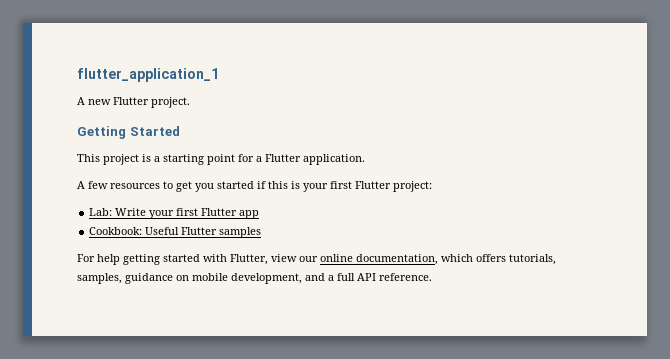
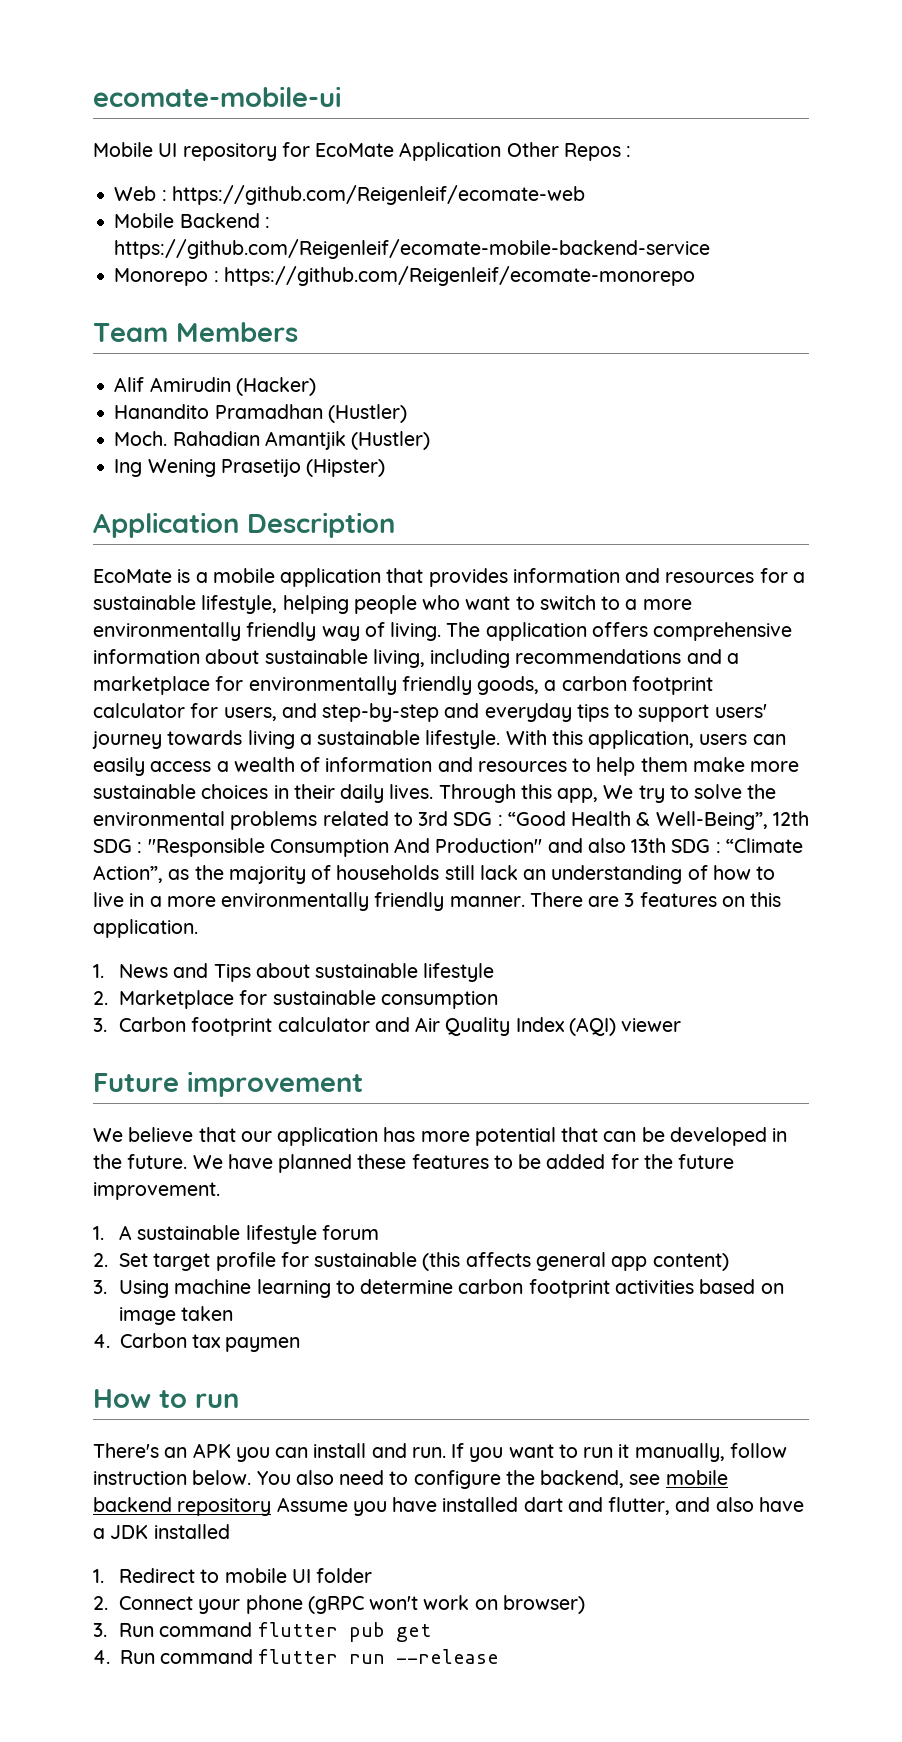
[77,68,219,82] [77,97,190,108] [77,126,180,139] [77,154,365,165] [77,181,432,192] [89,208,260,219] [89,227,262,238] [77,254,556,265] [77,273,432,284] flutter_application_1 // A new Flutter project. // Getting Started // This project is a starting point for a Flutter application. // A few resources to get you started if this is your first Flutter project: // Lab: Write your first Flutter app // Cookbook: Useful Flutter samples // For help getting started with Flutter, view our online documentation, which offers tutorials, samples, guidance on mobile development, and a full API reference. -> [93,86,341,107] [93,142,632,161] [114,185,585,205] [114,213,270,228] [114,239,711,259] [114,266,695,286] [93,322,298,342] [114,377,316,396] [114,404,407,423] [114,431,431,450] [114,459,386,477] [93,512,395,538] [93,568,805,587] [93,595,692,614] [93,622,793,641] [93,649,739,668] [93,676,713,695] [93,703,767,722] [92,730,786,749] [93,757,800,776] [93,784,777,803] [93,811,809,830] [93,838,803,857] [93,865,776,884] [93,892,782,911] [93,919,198,938] [93,963,495,982] [93,990,498,1009] [93,1017,682,1036] [93,1071,363,1097] [93,1127,788,1146] [93,1154,735,1173] [93,1182,220,1200] [93,1225,379,1244] [93,1252,729,1271] [93,1279,784,1298] [119,1306,234,1325] [93,1333,301,1352] [93,1389,239,1408] [93,1443,787,1462] [93,1470,728,1489] [93,1497,804,1516] [93,1524,230,1539] [93,1568,373,1583] [93,1595,585,1614] [93,1622,431,1642] [93,1649,500,1664] ecomate-mobile-ui // Mobile UI repository for EcoMate Application Other Repos : // Web : https://github.com/Reigenleif/ecomate-web // Mobile Backend : https://github.com/Reigenleif/ecomate-mobile-backend-service // Monorepo : https://github.com/Reigenleif/ecomate-monorepo // Team Members // Alif Amirudin (Hacker) // Hanandito Pramadhan (Hustler) // Moch. Rahadian Amantjik (Hustler) // Ing Wening Prasetijo (Hipster) // Application Description // EcoMate is a mobile application that provides information and resources for a sustainable lifestyle, helping people who want to switch to a more environmentally friendly way of living. The application offers comprehensive information about sustainable living, including recommendations and a marketplace for environmentally friendly goods, a carbon footprint calculator for users, and step-by-step and everyday tips to support users' journey towards living a sustainable lifestyle. With this application, users can easily access a wealth of information and resources to help them make more sustainable choices in their daily lives. Through this app, We try to solve the environmental problems related to 3rd SDG : “Good Health & Well-Being”, 12th SDG : "Responsible Consumption And Production" and also 13th SDG : “Climate Action”, as the majority of households still lack an understanding of how to live in a more environmentally friendly manner. There are 3 features on this application. // 1. News and Tips about sustainable lifestyle // 2. Marketplace for sustainable consumption // 3. Carbon footprint calculator and Air Quality Index (AQI) viewer // Future improvement // We believe that our application has more potential that can be developed in the future. We have planned these features to be added for the future improvement. // 1. A sustainable lifestyle forum // 2. Set target profile for sustainable (this affects general app content) // 3. Using machine learning to determine carbon footprint activities based on image taken // 4. Carbon tax paymen // How to run // There's an APK you can install and run. If you want to run it manually, follow instruction below. You also need to configure the backend, see mobile backend repository Assume you have installed dart and flutter, and also have a JDK installed // 1. Redirect to mobile UI folder // 2. Connect your phone (gRPC won't work on browser) // 3. Run command flutter pub get // 4. Run command flutter run --release

